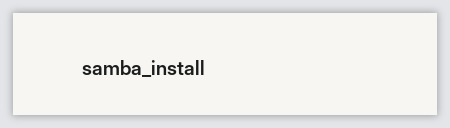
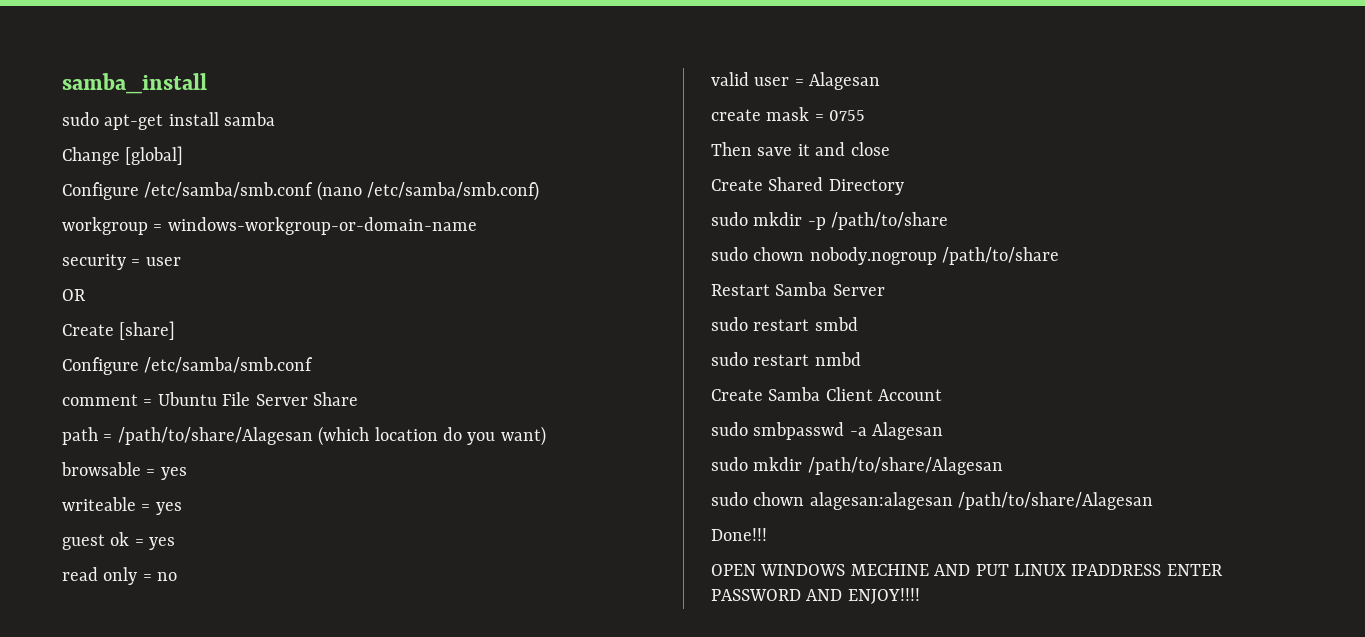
(205, 68) none -> [62,112,276,130] [62,146,184,165] [62,181,540,201] [62,217,477,235] [62,254,181,270] [62,289,86,301] [62,321,176,340] [62,357,314,375] [62,392,358,406] [62,426,546,446] [61,462,187,480] [62,497,182,515] [62,532,176,550] [62,567,178,585] [711,72,881,90] [711,107,866,121] [711,142,890,156] [711,177,904,195] [711,212,949,230] [711,247,1060,265] [711,282,885,296] [711,317,858,331] [711,352,861,366] [711,387,943,401] [711,422,944,440] [711,457,1003,475] [711,492,1154,510] [711,528,767,541] [711,564,1223,576] [711,588,920,604] // sudo apt-get install samba // Change [global] // Configure /etc/samba/smb.conf (nano /etc/samba/smb.conf) // workgroup = windows-workgroup-or-domain-name // security = user // OR // Create [share] // Configure /etc/samba/smb.conf // comment = Ubuntu File Server Share // path = /path/to/share/Alagesan (which location do you want) // browsable = yes // writeable = yes // guest ok = yes // read only = no // valid user = Alagesan // create mask = 0755 // Then save it and close // Create Shared Directory // sudo mkdir -p /path/to/share // sudo chown nobody.nogroup /path/to/share // Restart Samba Server // sudo restart smbd // sudo restart nmbd // Create Samba Client Account // sudo smbpasswd -a Alagesan // sudo mkdir /path/to/share/Alagesan // sudo chown alagesan:alagesan /path/to/share/Alagesan // Done!!! // OPEN WINDOWS MECHINE AND PUT LINUX IPADDRESS ENTER PASSWORD AND ENJOY!!!!

